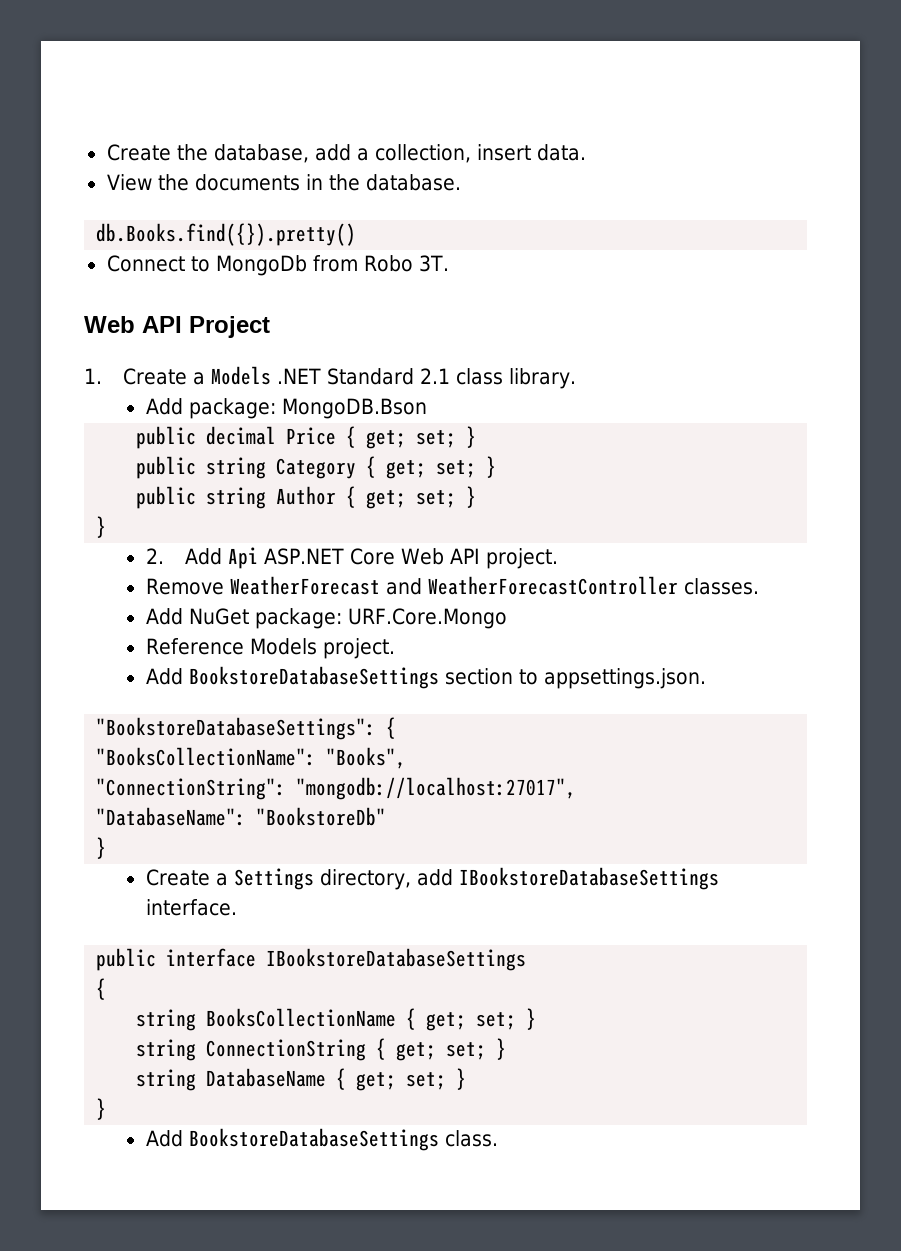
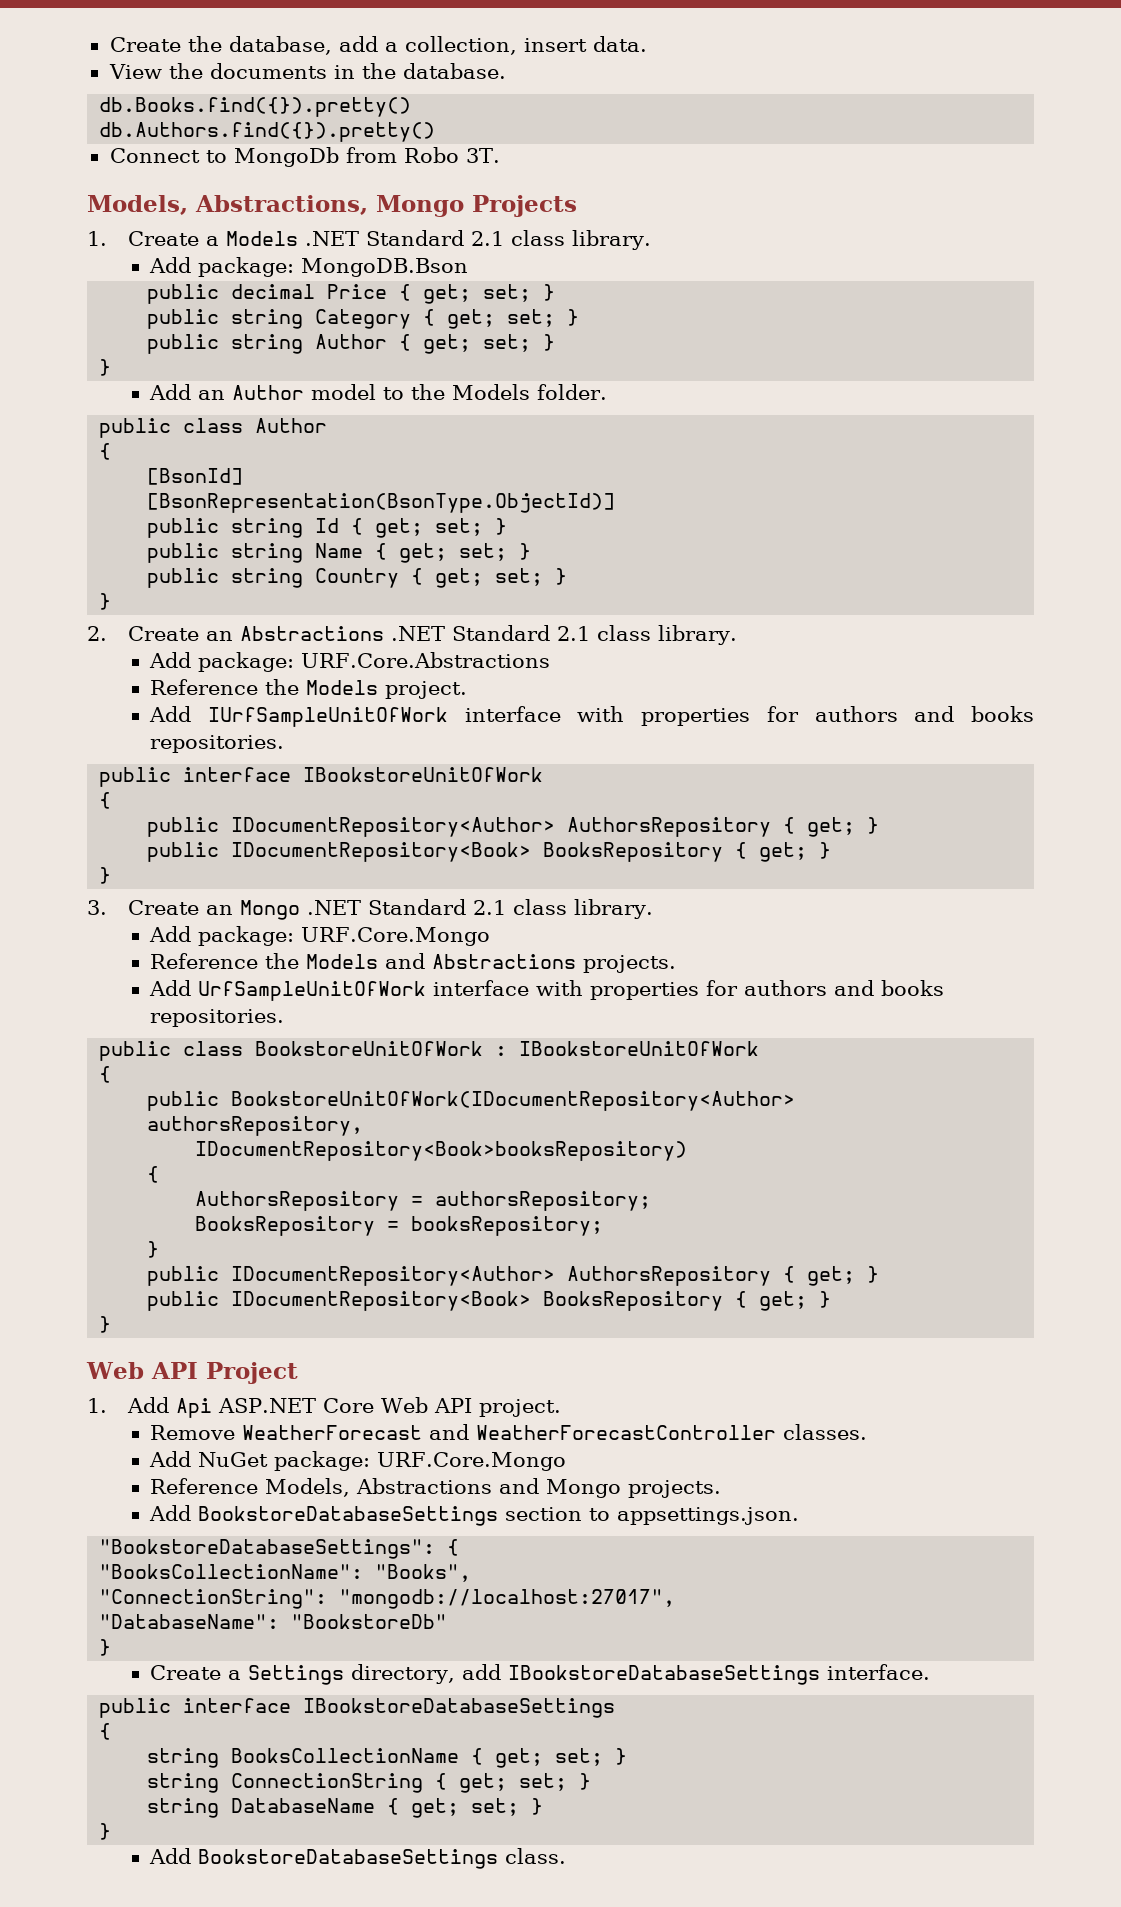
(357, 234) none -> [99,122,436,142] // db.Authors.find({}).pretty()
[84,316,270,338] Web API Project -> [87,195,577,217] Models, Abstractions, Mongo Projects
[145,548,164,564] 2. -> [149,384,608,400] [99,418,328,438] [99,443,112,460] [147,468,244,485] [147,493,616,513] [147,518,508,538] [147,543,532,563] [147,568,568,588] [99,593,112,610] [87,625,737,645] [149,652,551,672] [150,679,468,699] [149,706,1034,727] [150,735,285,753] [99,767,544,787] [99,792,112,809] [147,817,880,837] [147,842,832,862] [99,867,112,884] [87,899,653,920] [149,926,491,946] [150,953,677,973] [149,980,945,1001] [150,1009,285,1027] [99,1041,760,1061] [99,1066,112,1083] [147,1091,796,1111] [147,1116,364,1136] [195,1141,688,1161] [147,1166,160,1183] [195,1191,652,1211] [195,1216,604,1236] [147,1241,160,1258] [147,1266,880,1286] [147,1291,832,1311] [99,1316,112,1333] [86,1362,298,1384] [87,1398,107,1413] Add an Author model to the Models folder. // public class Author // { // [BsonId] // [BsonRepresentation(BsonType.ObjectId)] // public string Id { get; set; } // public string Name { get; set; } // public string Country { get; set; } // } // 2. Create an Abstractions .NET Standard 2.1 class library. // Add package: URF.Core.Abstractions // Reference the Models project. // Add IUrfSampleUnitOfWork interface with properties for authors and books repositories. // public interface IBookstoreUnitOfWork // { // public IDocumentRepository<Author> AuthorsRepository { get; } // public IDocumentRepository<Book> BooksRepository { get; } // } // 3. Create an Mongo .NET Standard 2.1 class library. // Add package: URF.Core.Mongo // Reference the Models and Abstractions projects. // Add UrfSampleUnitOfWork interface with properties for authors and books repositories. // public class BookstoreUnitOfWork : IBookstoreUnitOfWork // { // public BookstoreUnitOfWork(IDocumentRepository<Author> authorsRepository, // IDocumentRepository<Book>booksRepository) // { // AuthorsRepository = authorsRepository; // BooksRepository = booksRepository; // } // public IDocumentRepository<Author> AuthorsRepository { get; } // public IDocumentRepository<Book> BooksRepository { get; } // } // Web API Project // 1.
[249,638,395,659] Models project. -> [265,1478,722,1498] Models, Abstractions and Mongo projects.

